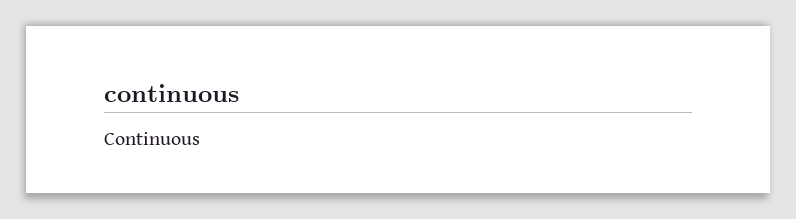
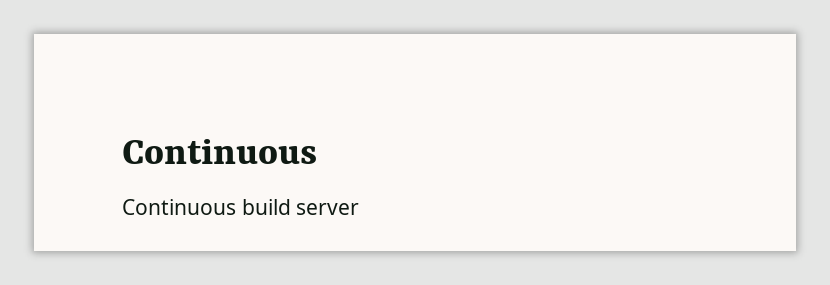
[104,84,239,102] [104,132,200,145] continuous // Continuous -> [122,139,317,164] [122,199,360,215] Continuous // Continuous build server

